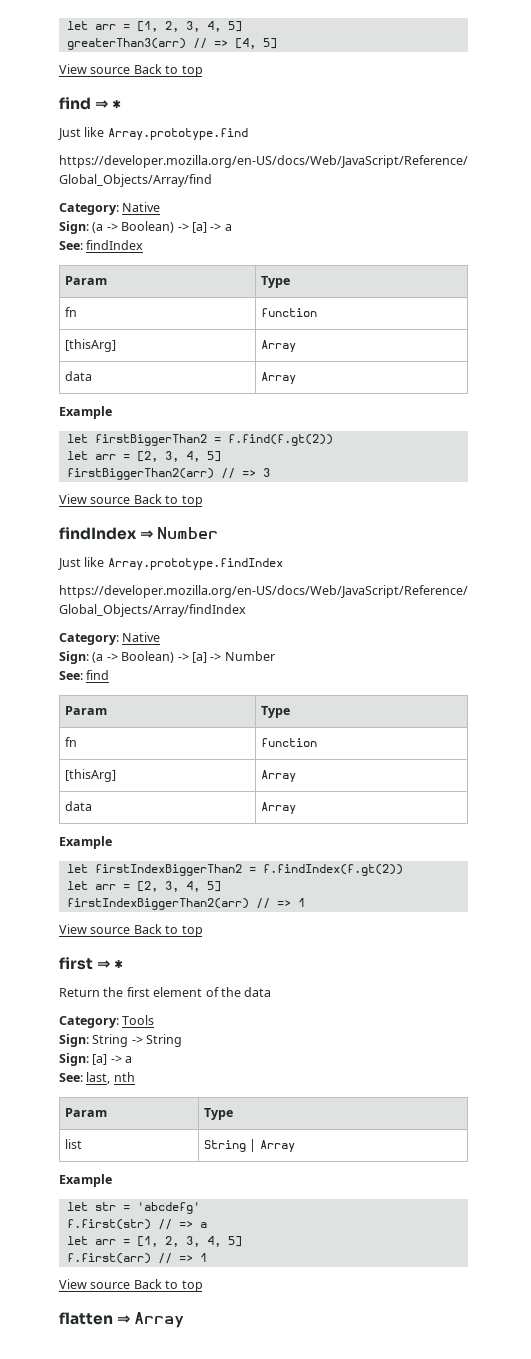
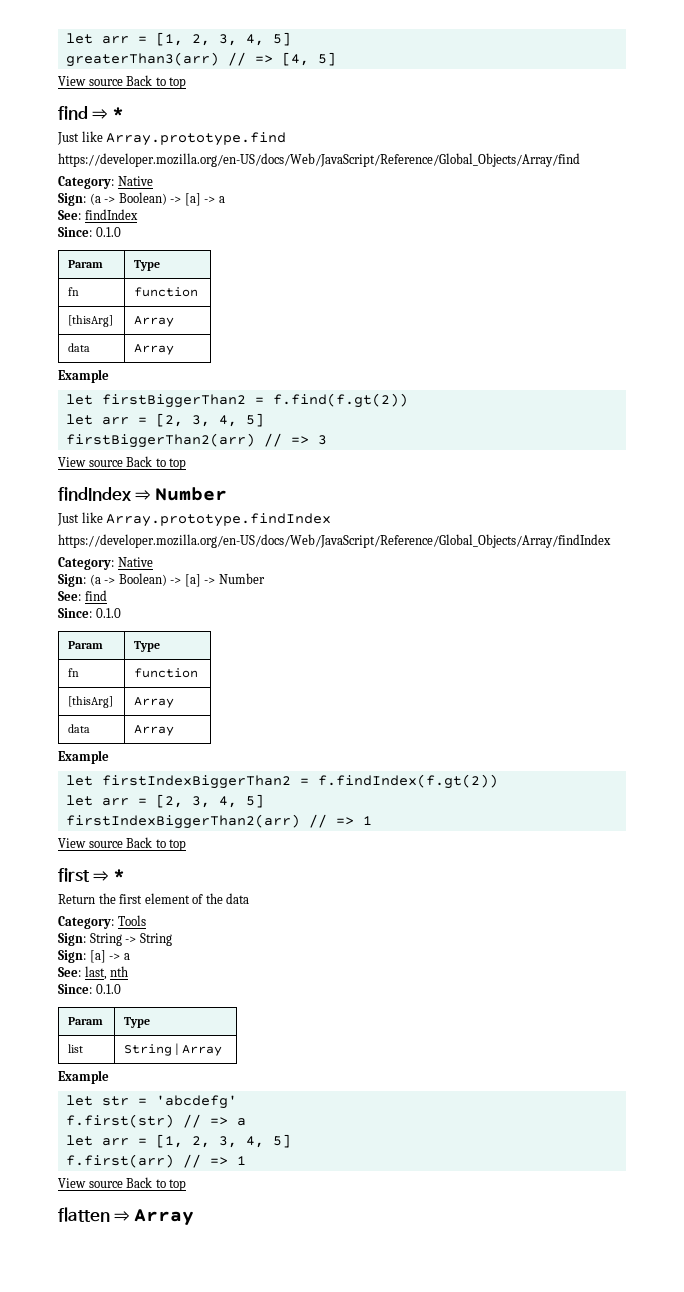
(144, 245) none -> [58,227,121,237] // Since: 0.1.0
(110, 675) none -> [58,608,121,618] // Since: 0.1.0
(135, 1077) none -> [58,984,121,994] // Since: 0.1.0

